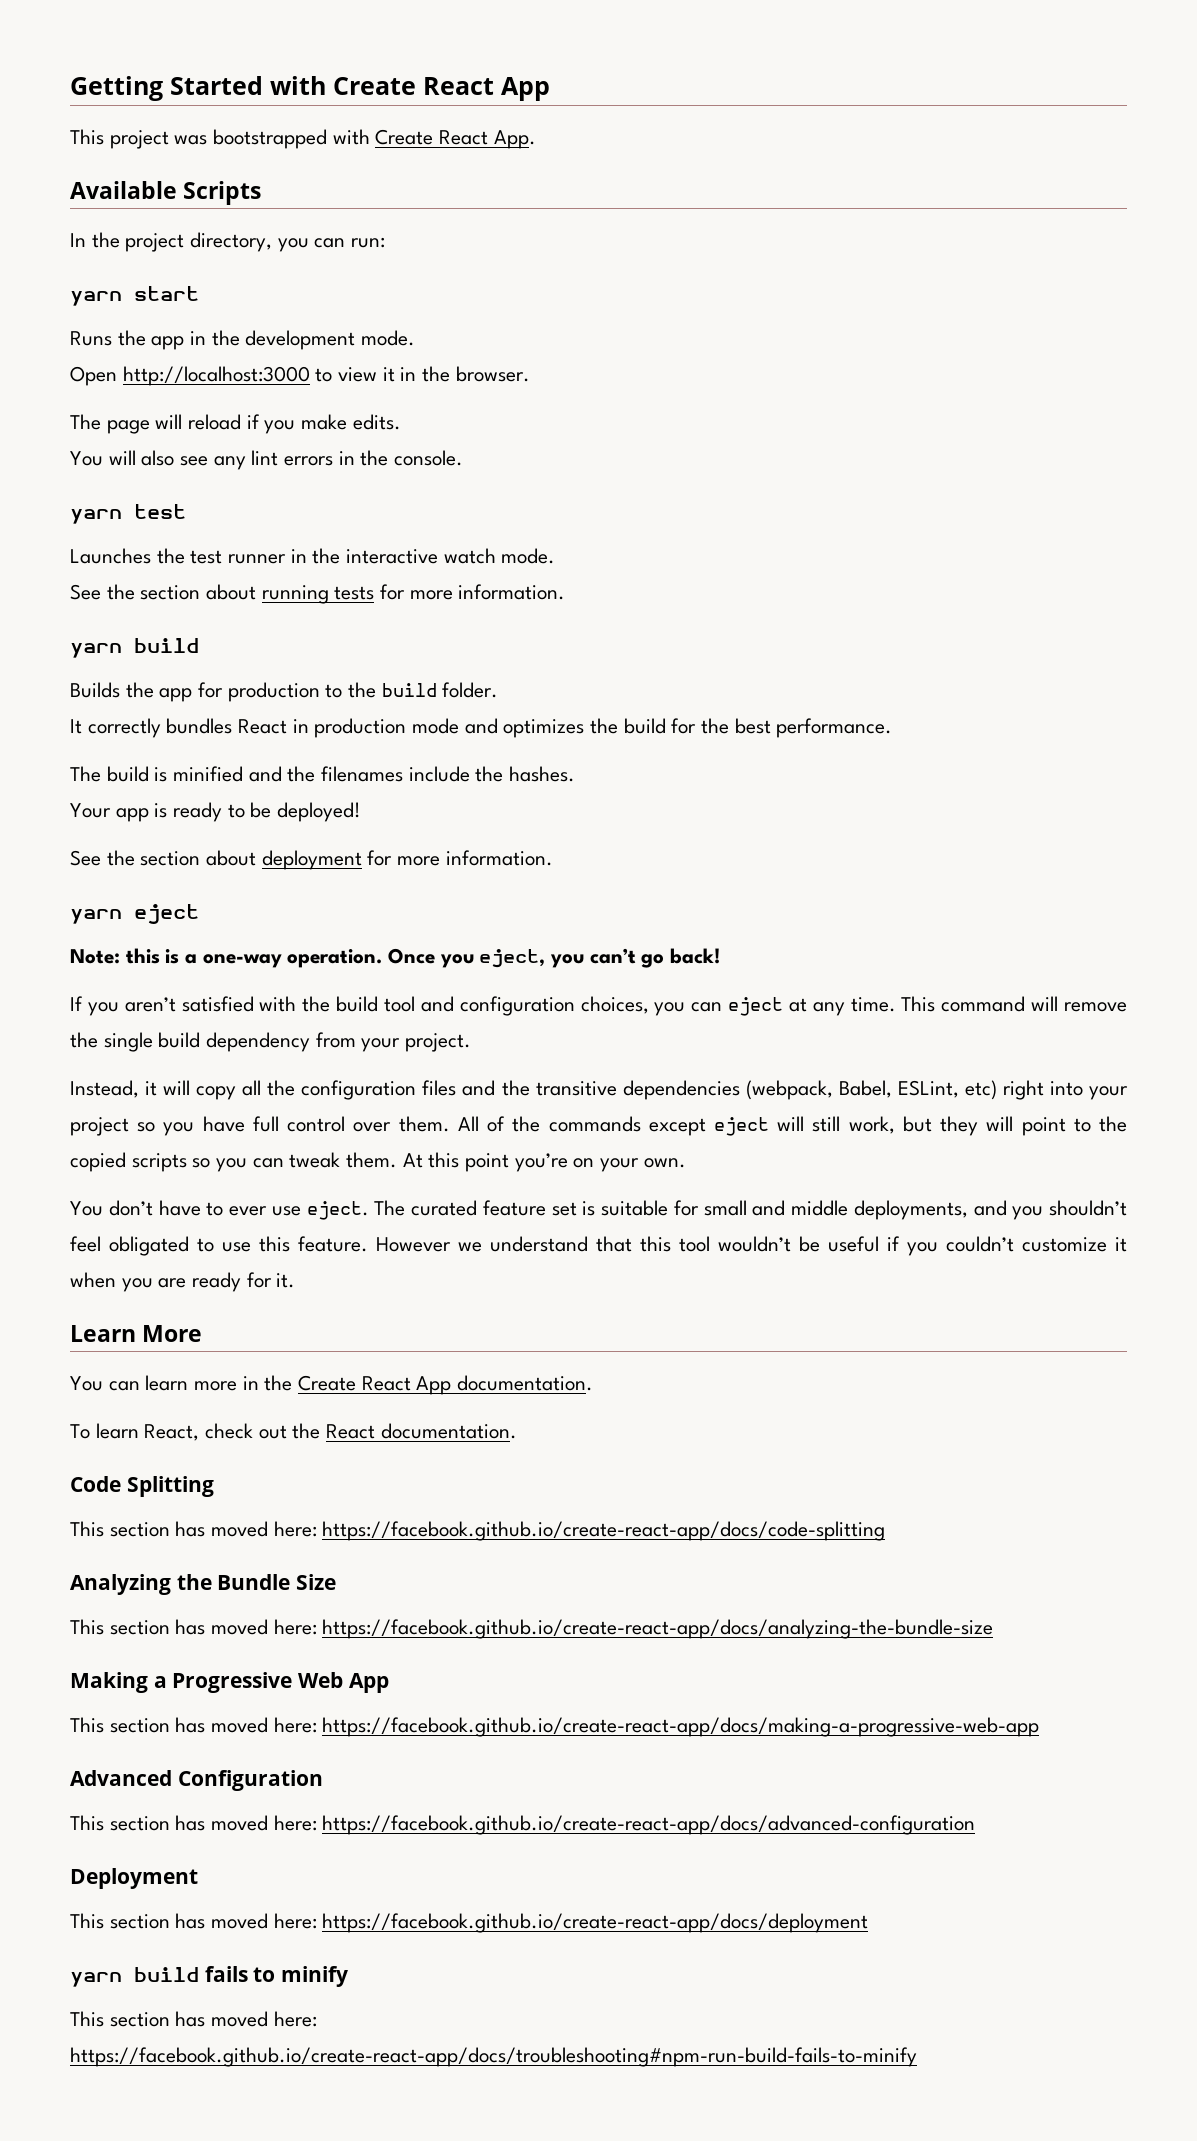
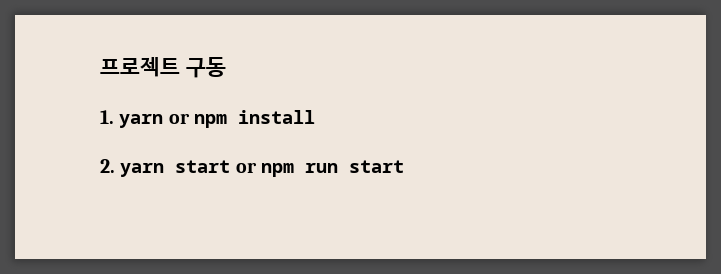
[70,76,550,101] [70,129,536,149] [70,181,262,205] [70,232,386,252] [70,286,199,306] [70,330,416,350] [70,366,530,386] [70,414,401,434] [70,450,464,470] [70,504,186,524] [70,548,556,564] [70,584,566,604] [70,638,199,658] [70,682,499,702] [70,718,893,738] [70,766,576,782] [70,802,362,822] [70,850,553,870] [70,904,199,924] [70,948,721,968] [70,996,1128,1016] [70,1032,472,1052] [70,1080,1128,1100] [70,1116,1128,1136] [70,1152,686,1172] [70,1200,1127,1220] [70,1236,1127,1256] [70,1272,296,1292] [70,1325,203,1342] [70,1375,594,1395] [70,1423,517,1441] [70,1476,214,1497] [70,1521,886,1541] [70,1574,337,1595] [70,1619,994,1639] [70,1672,389,1693] [70,1717,1040,1737] [70,1770,323,1791] [70,1815,976,1835] [70,1868,198,1889] [70,1913,869,1933] [70,1966,349,1987] [70,2011,317,2027] [70,2047,917,2067] Getting Started with Create React App // This project was bootstrapped with Create React App. // Available Scripts // In the project directory, you can run: // yarn start // Runs the app in the development mode. // Open http://localhost:3000 to view it in the browser. // The page will reload if you make edits. // You will also see any lint errors in the console. // yarn test // Launches the test runner in the interactive watch mode. // See the section about running tests for more information. // yarn build // Builds the app for production to the build folder. // It correctly bundles React in production mode and optimizes the build for the best performance. // The build is minified and the filenames include the hashes. // Your app is ready to be deployed! // See the section about deployment for more information. // yarn eject // Note: this is a one-way operation. Once you eject, you can’t go back! // If you aren’t satisfied with the build tool and configuration choices, you can eject at any time. This command will remove the single build dependency from your project. // Instead, it will copy all the configuration files and the transitive dependencies (webpack, Babel, ESLint, etc) right into your project so you have full control over them. All of the commands except eject will still work, but they will point to the copied scripts so you can tweak them. At this point you’re on your own. // You don’t have to ever use eject. The curated feature set is suitable for small and middle deployments, and you shouldn’t feel obligated to use this feature. However we understand that this tool wouldn’t be useful if you couldn’t customize it when you are ready for it. // Learn More // You can learn more in the Create React App documentation. // To learn React, check out the React documentation. // Code Splitting // This section has moved here: https://facebook.github.io/create-react-app/docs/code-splitting // Analyzing the Bundle Size // This section has moved here: https://facebook.github.io/create-react-app/docs/analyzing-the-bundle-size // Making a Progressive Web App // This section has moved here: https://facebook.github.io/create-react-app/docs/making-a-progressive-web-app // Advanced Configuration // This section has moved here: https://facebook.github.io/create-react-app/docs/advanced-configuration // Deployment // This section has moved here: https://facebook.github.io/create-react-app/docs/deployment // yarn build fails to minify // This section has moved here: https://facebook.github.io/create-react-app/docs/troubleshooting#npm-run-build-fails-to-minify -> [100,57,226,78] [100,110,316,128] [100,159,405,177] 프로젝트 구동 // 1. yarn or npm install // 2. yarn start or npm run start

